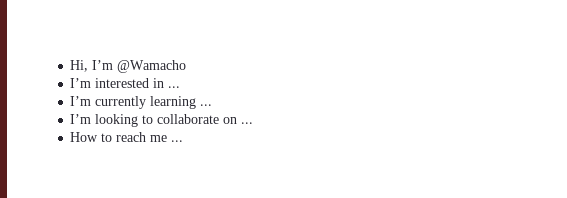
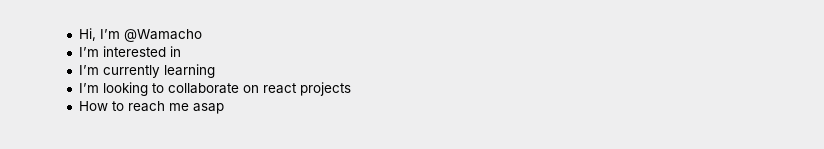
[168,86,181,88] ... -> (181, 51) none
[200,104,213,106] ... -> (215, 71) none
[241,122,254,124] ... -> [262,82,351,96] react projects
[171,140,184,142] ... -> [192,103,224,114] asap

